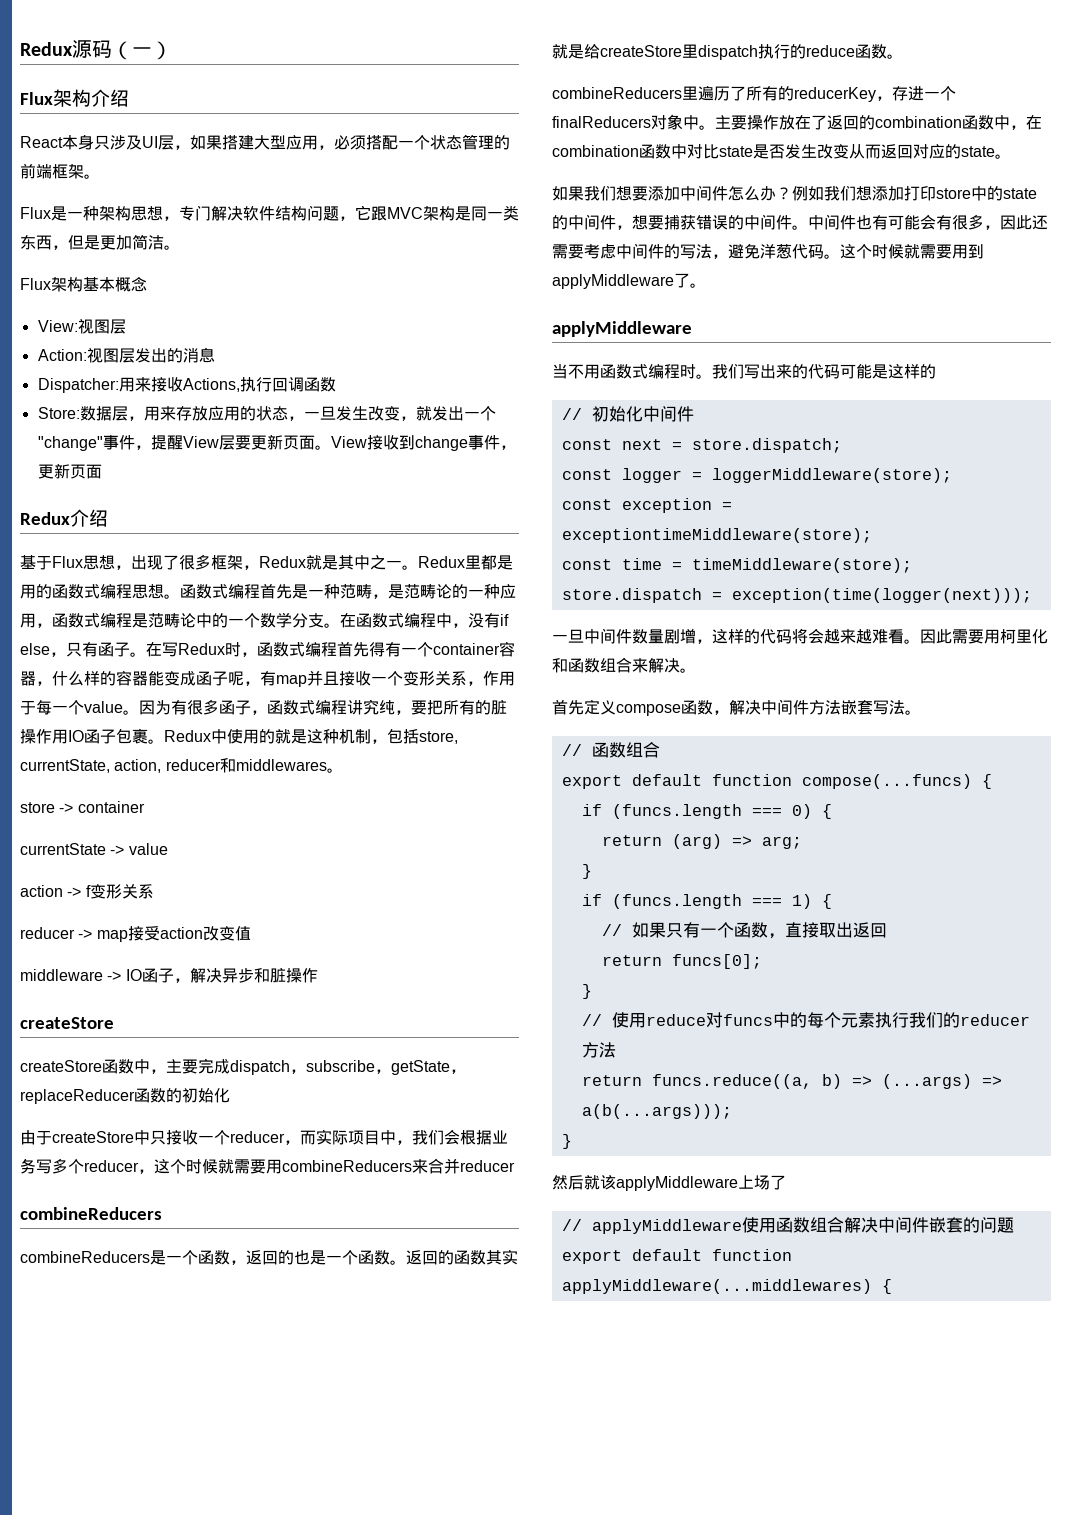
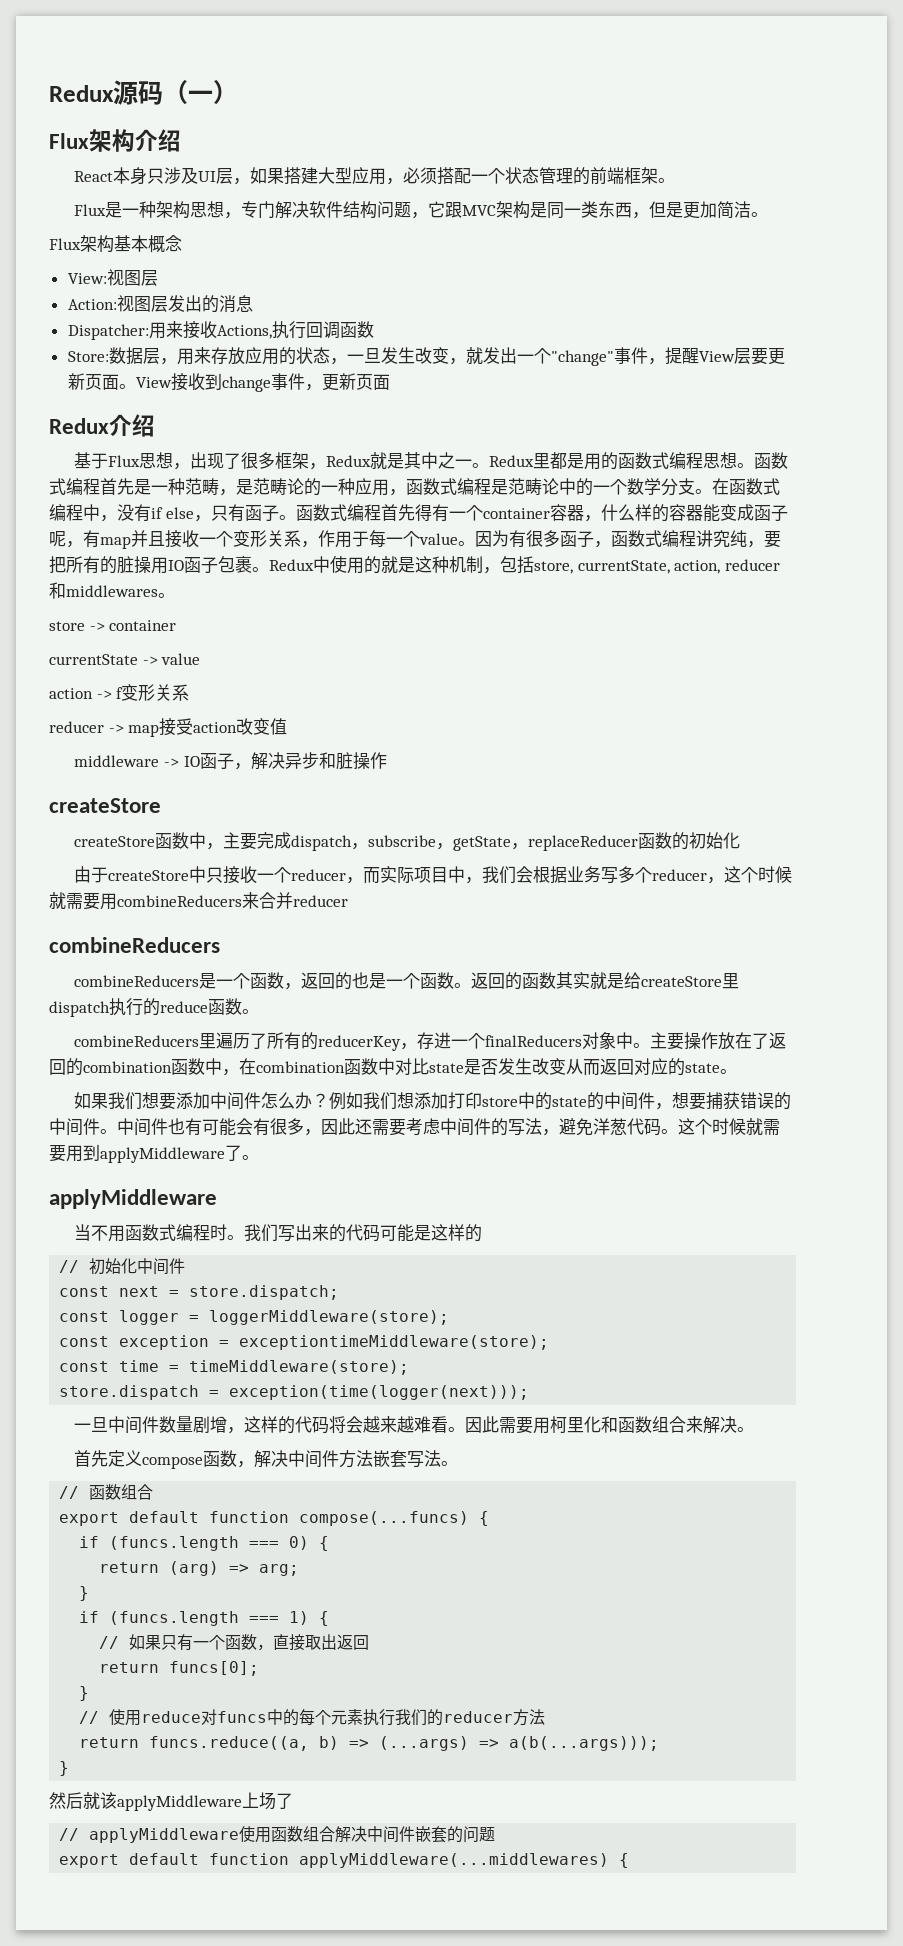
[146,642,257,657] 在写Redux时， -> (296, 517) none
[36,729,52,744] 作 -> (151, 565) none

